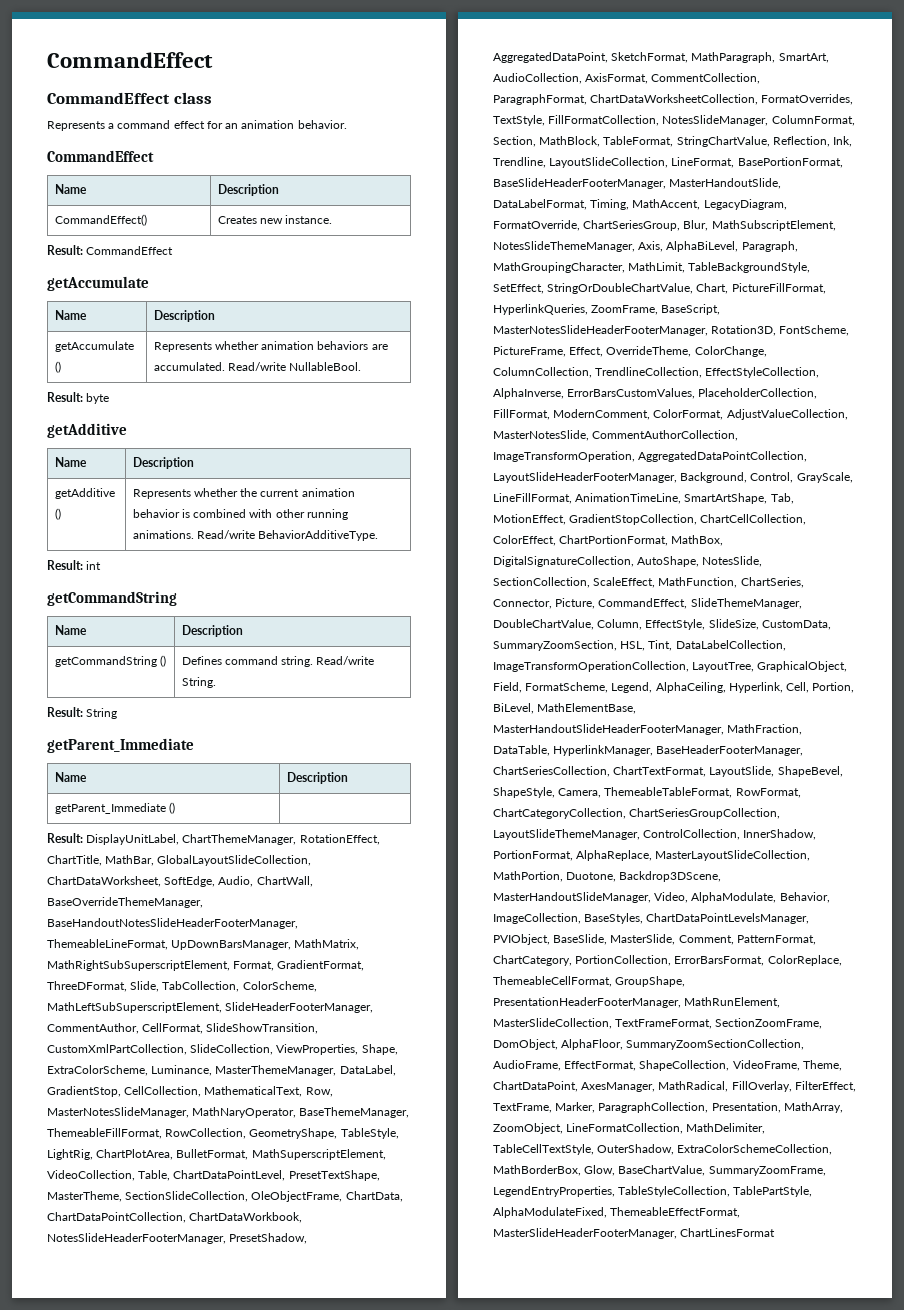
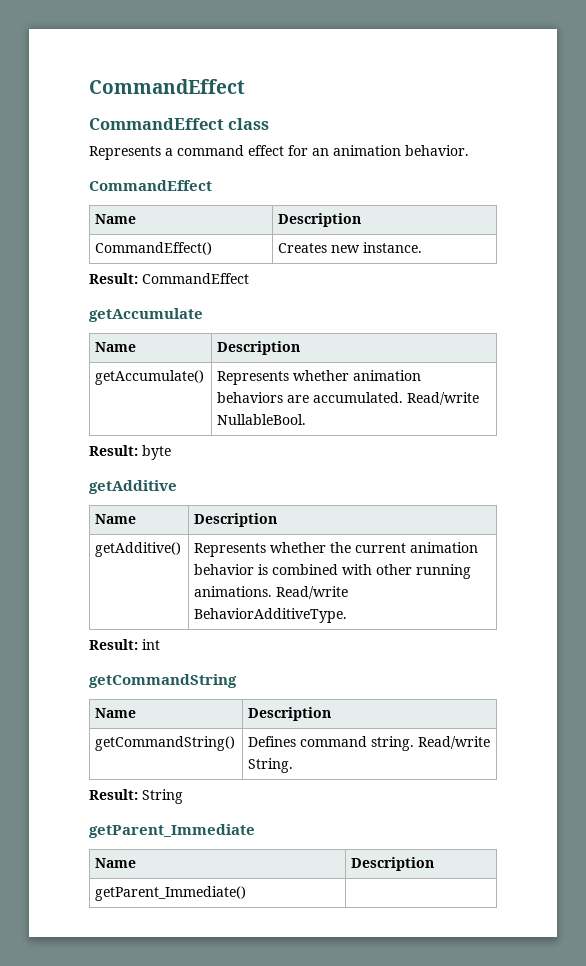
[54,341,134,352] [54,361,61,373] getAccumulate () -> [95,370,205,385] getAccumulate()
[54,488,115,499] [54,508,61,520] getAdditive () -> [95,542,182,557] getAdditive()
[54,655,166,667] getCommandString () -> [95,736,236,751] getCommandString()
[54,802,175,814] [47,833,380,845] [47,855,312,866] [47,876,313,887] [47,897,203,908] [47,918,298,929] [47,939,360,950] [47,960,365,971] [47,981,317,992] [47,1002,374,1013] [47,1023,319,1034] [47,1044,398,1055] [47,1065,396,1076] [47,1086,333,1097] [47,1107,410,1118] [47,1128,399,1139] [47,1149,386,1160] [47,1170,380,1181] [47,1191,403,1202] [47,1212,303,1223] [47,1233,308,1244] [493,52,829,63] [493,73,761,84] [493,94,854,105] [493,115,855,126] [493,136,853,147] [493,157,843,168] [493,178,782,189] [493,199,787,210] [493,220,836,231] [493,241,798,252] [493,262,811,273] [493,283,826,294] [493,304,721,315] [493,325,850,336] [493,346,767,357] [493,367,820,378] [493,388,818,399] [493,409,848,420] [493,430,739,441] [493,451,808,462] [493,472,853,483] [493,493,794,504] [493,514,807,525] [493,535,724,546] [493,556,763,567] [493,577,804,588] [493,598,802,609] [493,619,831,630] [493,640,786,651] [493,661,848,672] [493,682,855,693] [493,703,637,714] [493,724,803,735] [493,745,804,756] [493,766,843,777] [493,787,801,798] [493,808,781,819] [493,829,817,840] [493,850,811,861] [493,871,722,882] [493,892,830,903] [493,913,810,924] [493,934,816,945] [493,955,842,966] [493,976,686,987] [493,997,781,1008] [493,1018,823,1029] [493,1039,805,1050] [493,1060,842,1071] [493,1081,856,1092] [493,1102,843,1113] [493,1123,766,1134] [493,1144,833,1155] [493,1165,826,1176] [493,1186,813,1197] [493,1207,741,1218] [493,1228,776,1239] getParent_Immediate () | // Result: DisplayUnitLabel, ChartThemeManager, RotationEffect, ChartTitle, MathBar, GlobalLayoutSlideCollection, ChartDataWorksheet, SoftEdge, Audio, ChartWall, BaseOverrideThemeManager, BaseHandoutNotesSlideHeaderFooterManager, ThemeableLineFormat, UpDownBarsManager, MathMatrix, MathRightSubSuperscriptElement, Format, GradientFormat, ThreeDFormat, Slide, TabCollection, ColorScheme, MathLeftSubSuperscriptElement, SlideHeaderFooterManager, CommentAuthor, CellFormat, SlideShowTransition, CustomXmlPartCollection, SlideCollection, ViewProperties, Shape, ExtraColorScheme, Luminance, MasterThemeManager, DataLabel, GradientStop, CellCollection, MathematicalText, Row, MasterNotesSlideManager, MathNaryOperator, BaseThemeManager, ThemeableFillFormat, RowCollection, GeometryShape, TableStyle, LightRig, ChartPlotArea, BulletFormat, MathSuperscriptElement, VideoCollection, Table, ChartDataPointLevel, PresetTextShape, MasterTheme, SectionSlideCollection, OleObjectFrame, ChartData, ChartDataPointCollection, ChartDataWorkbook, NotesSlideHeaderFooterManager, PresetShadow, AggregatedDataPoint, SketchFormat, MathParagraph, SmartArt, AudioCollection, AxisFormat, CommentCollection, ParagraphFormat, ChartDataWorksheetCollection, FormatOverrides, TextStyle, FillFormatCollection, NotesSlideManager, ColumnFormat, Section, MathBlock, TableFormat, StringChartValue, Reflection, Ink, Trendline, LayoutSlideCollection, LineFormat, BasePortionFormat, BaseSlideHeaderFooterManager, MasterHandoutSlide, DataLabelFormat, Timing, MathAccent, LegacyDiagram, FormatOverride, ChartSeriesGroup, Blur, MathSubscriptElement, NotesSlideThemeManager, Axis, AlphaBiLevel, Paragraph, MathGroupingCharacter, MathLimit, TableBackgroundStyle, SetEffect, StringOrDoubleChartValue, Chart, PictureFillFormat, HyperlinkQueries, ZoomFrame, BaseScript, MasterNotesSlideHeaderFooterManager, Rotation3D, FontScheme, PictureFrame, Effect, OverrideTheme, ColorChange, ColumnCollection, TrendlineCollection, EffectStyleCollection, AlphaInverse, ErrorBarsCustomValues, PlaceholderCollection, FillFormat, ModernComment, ColorFormat, AdjustValueCollection, MasterNotesSlide, CommentAuthorCollection, ImageTransformOperation, AggregatedDataPointCollection, LayoutSlideHeaderFooterManager, Background, Control, GrayScale, LineFillFormat, AnimationTimeLine, SmartArtShape, Tab, MotionEffect, GradientStopCollection, ChartCellCollection, ColorEffect, ChartPortionFormat, MathBox, DigitalSignatureCollection, AutoShape, NotesSlide, SectionCollection, ScaleEffect, MathFunction, ChartSeries, Connector, Picture, CommandEffect, SlideThemeManager, DoubleChartValue, Column, EffectStyle, SlideSize, CustomData, SummaryZoomSection, HSL, Tint, DataLabelCollection, ImageTransformOperationCollection, LayoutTree, GraphicalObject, Field, FormatScheme, Legend, AlphaCeiling, Hyperlink, Cell, Portion, BiLevel, MathElementBase, MasterHandoutSlideHeaderFooterManager, MathFraction, DataTable, HyperlinkManager, BaseHeaderFooterManager, ChartSeriesCollection, ChartTextFormat, LayoutSlide, ShapeBevel, ShapeStyle, Camera, ThemeableTableFormat, RowFormat, ChartCategoryCollection, ChartSeriesGroupCollection, LayoutSlideThemeManager, ControlCollection, InnerShadow, PortionFormat, AlphaReplace, MasterLayoutSlideCollection, MathPortion, Duotone, Backdrop3DScene, MasterHandoutSlideManager, Video, AlphaModulate, Behavior, ImageCollection, BaseStyles, ChartDataPointLevelsManager, PVIObject, BaseSlide, MasterSlide, Comment, PatternFormat, ChartCategory, PortionCollection, ErrorBarsFormat, ColorReplace, ThemeableCellFormat, GroupShape, PresentationHeaderFooterManager, MathRunElement, MasterSlideCollection, TextFrameFormat, SectionZoomFrame, DomObject, AlphaFloor, SummaryZoomSectionCollection, AudioFrame, EffectFormat, ShapeCollection, VideoFrame, Theme, ChartDataPoint, AxesManager, MathRadical, FillOverlay, FilterEffect, TextFrame, Marker, ParagraphCollection, Presentation, MathArray, ZoomObject, LineFormatCollection, MathDelimiter, TableCellTextStyle, OuterShadow, ExtraColorSchemeCollection, MathBorderBox, Glow, BaseChartValue, SummaryZoomFrame, LegendEntryProperties, TableStyleCollection, TablePartStyle, AlphaModulateFixed, ThemeableEffectFormat, MasterSlideHeaderFooterManager, ChartLinesFormat -> [95,886,247,901] getParent_Immediate() |

